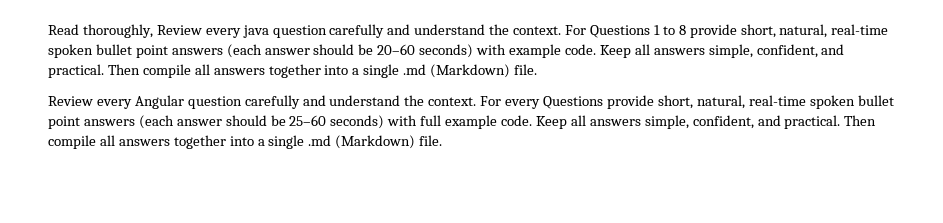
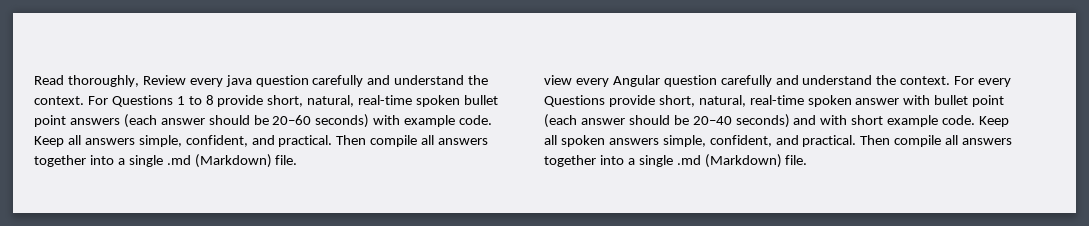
[48,96,93,106] Review -> [544,75,572,85] view
[857,95,894,106] [48,115,586,129] bullet point answers (each answer should be 25–60 seconds) with full example code. Keep all -> [855,95,1005,107] [544,114,1010,128] [544,135,605,147] answer with bullet point (each answer should be 20–40 seconds) and with short example code. Keep all spoken

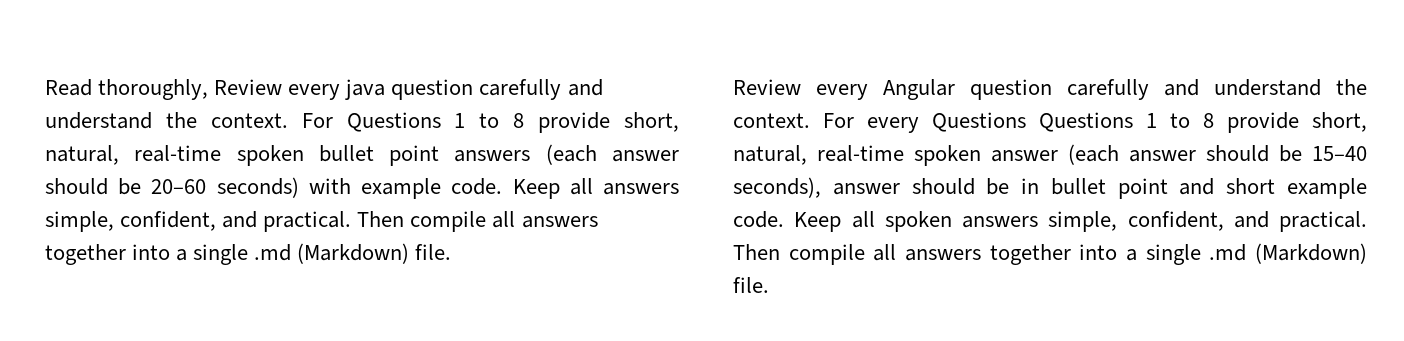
[544,75,572,85] view -> [733,79,801,95] Review
(605, 101) none -> [1039,112,1214,132] Questions 1 to 8
[903,95,1005,107] [544,114,848,128] with bullet point (each answer should be 20–40 seconds) and with -> [1068,144,1367,165] [733,177,1215,199] (each answer should be 15–40 seconds), answer should be in bullet point and

